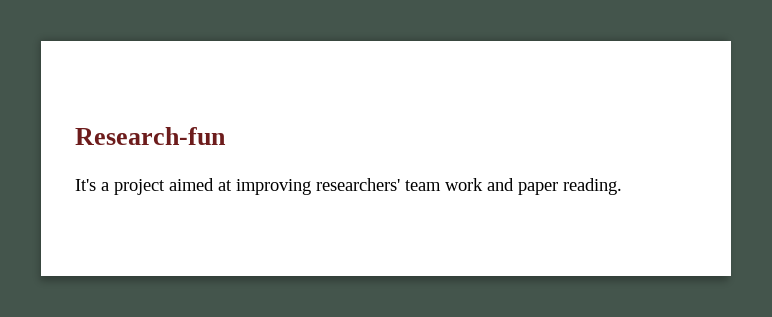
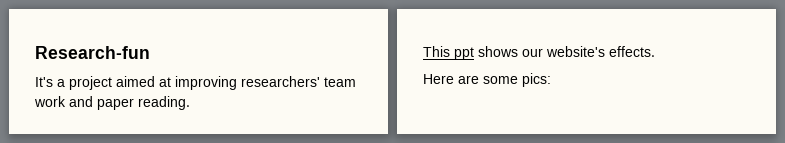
(622, 186) none -> [423,46,655,60] [423,73,551,87] // This ppt shows our website's effects. // Here are some pics:

